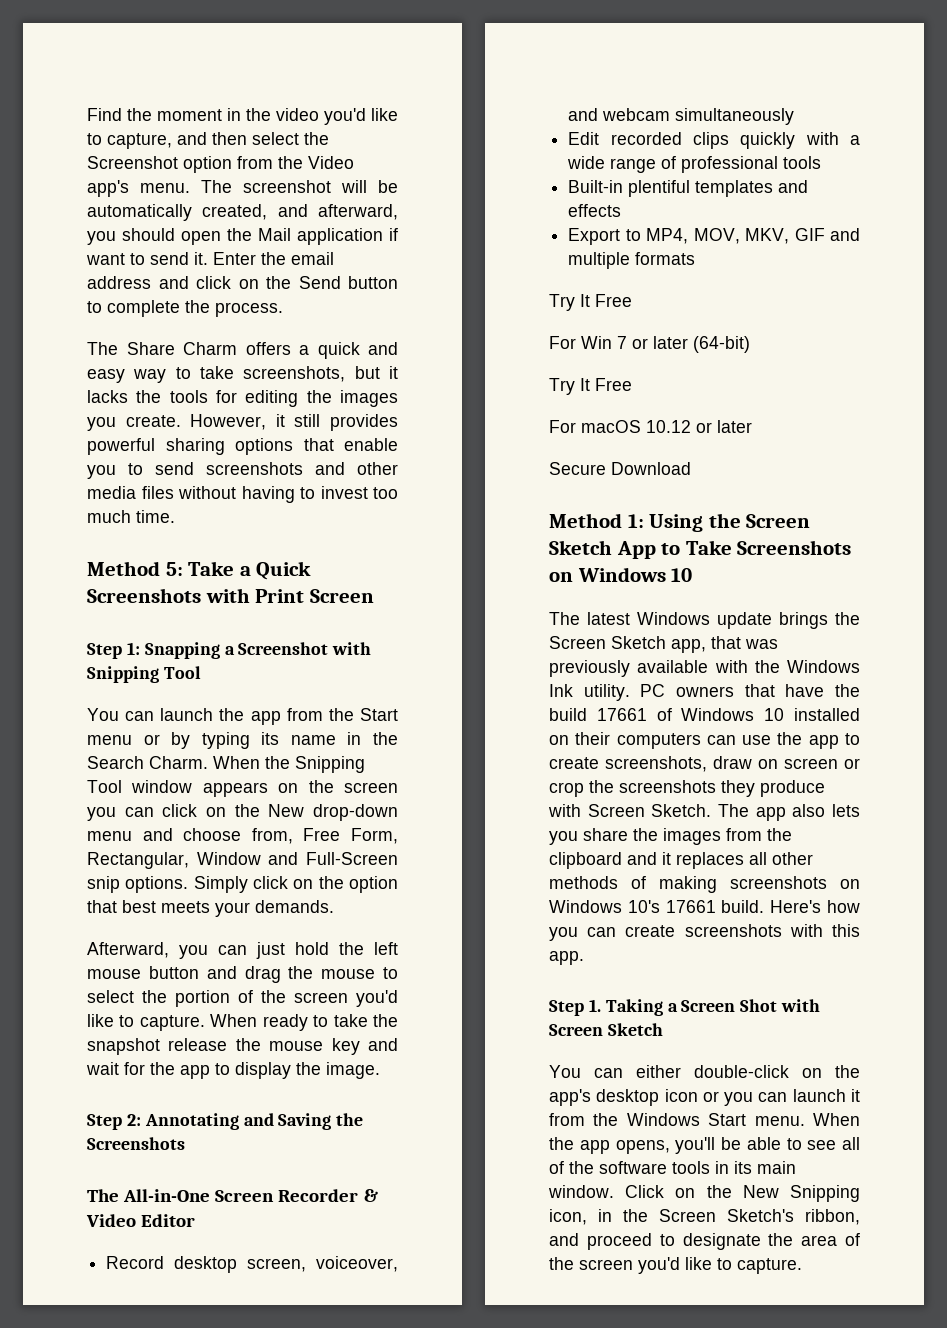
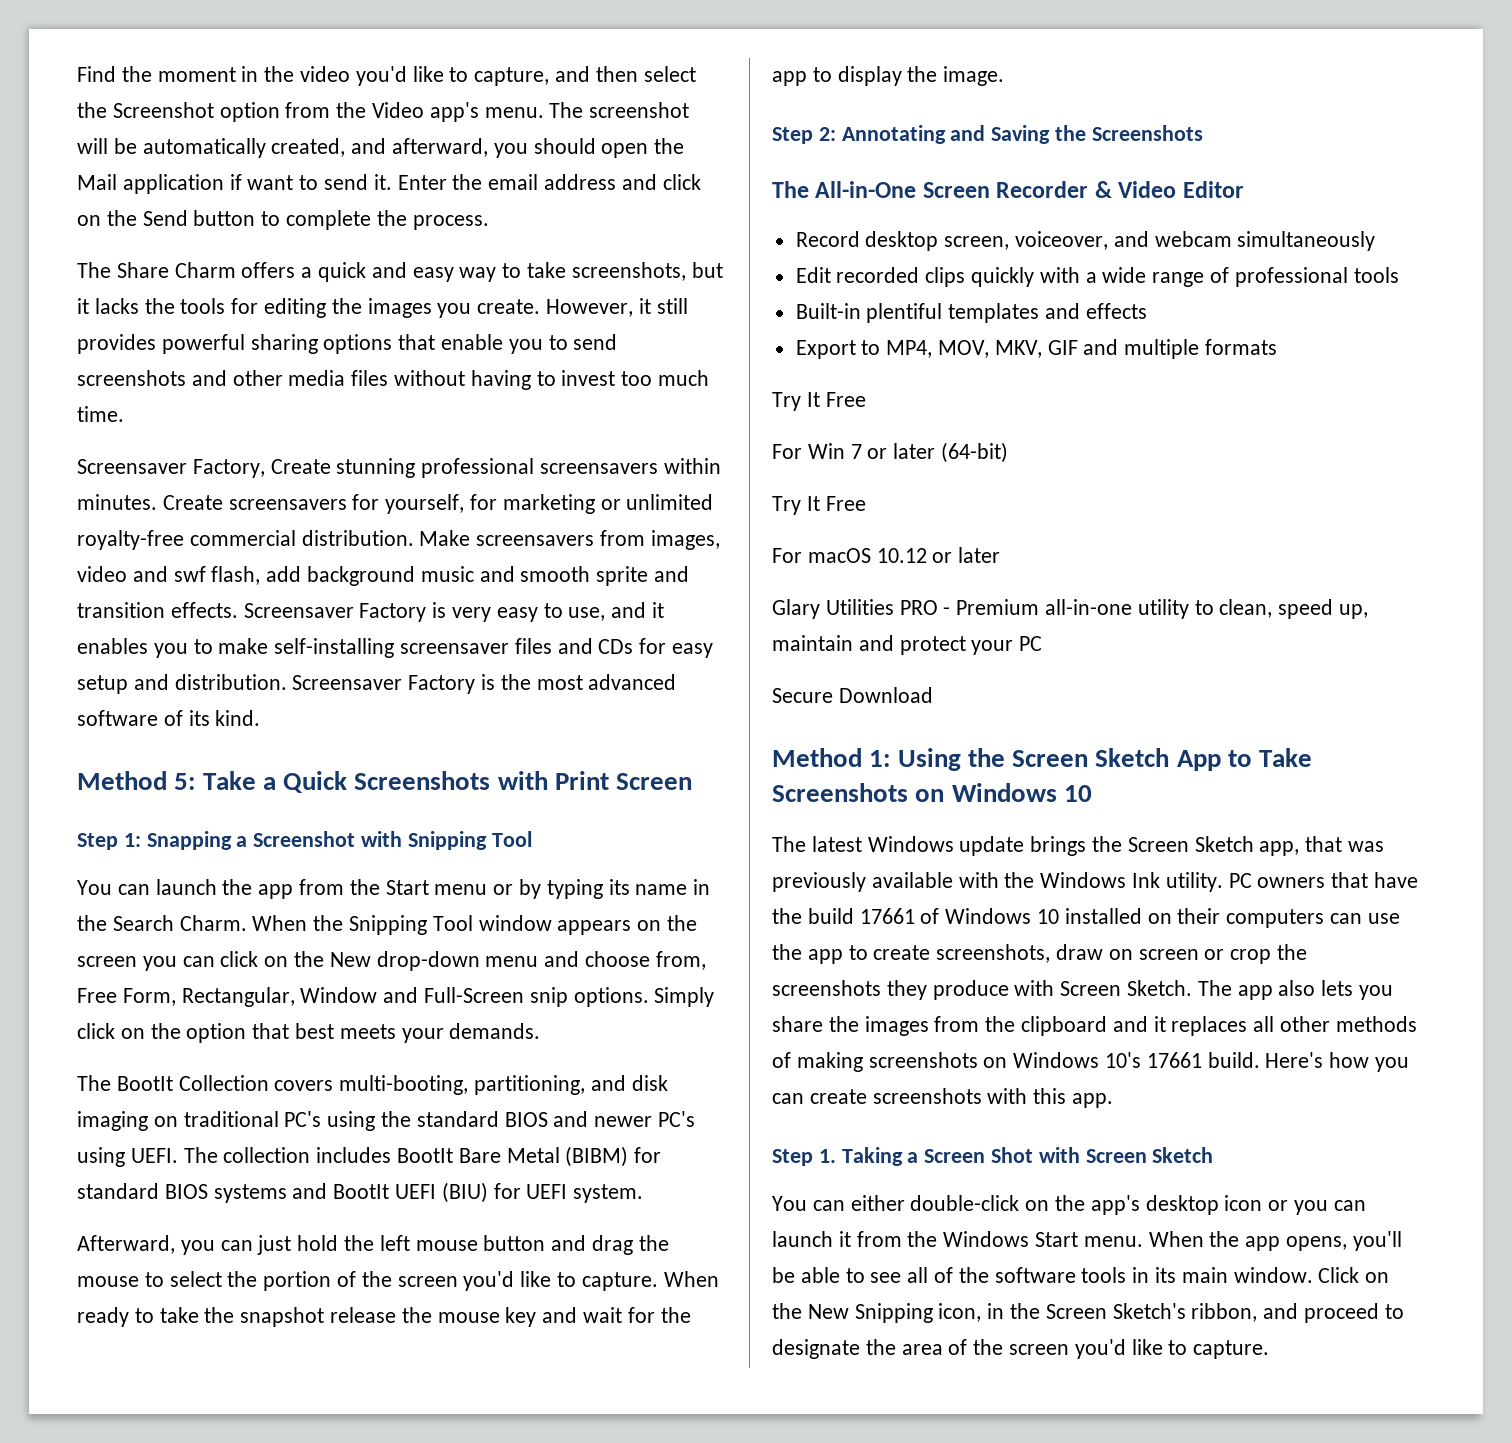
(175, 516) none -> [77,458,721,478] [77,494,714,514] [77,530,720,550] [77,566,690,586] [77,602,665,622] [77,638,714,658] [77,674,677,694] [77,710,261,726] // Screensaver Factory, Create stunning professional screensavers within minutes. Create screensavers for yourself, for marketing or unlimited royalty-free commercial distribution. Make screensavers from images, video and swf flash, add background music and smooth sprite and transition effects. Screensaver Factory is very easy to use, and it enables you to make self-installing screensaver files and CDs for easy setup and distribution. Screensaver Factory is the most advanced software of its kind.
(334, 906) none -> [77,1075,668,1095] [77,1111,696,1131] [77,1146,662,1167] [77,1182,644,1203] // The BootIt Collection covers multi-booting, partitioning, and disk imaging on traditional PC's using the standard BIOS and newer PC's using UEFI. The collection includes BootIt Bare Metal (BIBM) for standard BIOS systems and BootIt UEFI (BIU) for UEFI system.
(752, 426) none -> [772,599,1369,619] [772,635,1043,655] // Glary Utilities PRO - Premium all-in-one utility to clean, speed up, maintain and protect your PC

